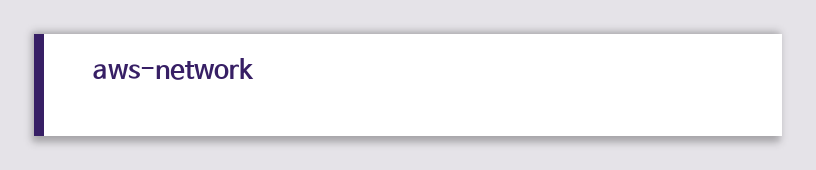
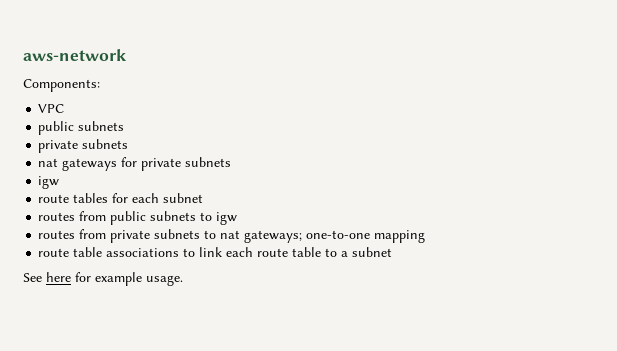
(254, 69) none -> [23,79,100,92] [38,104,65,113] [38,121,125,135] [38,139,129,153] [38,157,232,171] [38,176,60,189] [38,193,204,203] [38,211,238,225] [38,229,426,243] [38,247,393,257] [23,272,183,286] // Components: // VPC // public subnets // private subnets // nat gateways for private subnets // igw // route tables for each subnet // routes from public subnets to igw // routes from private subnets to nat gateways; one-to-one mapping // route table associations to link each route table to a subnet // See here for example usage.

